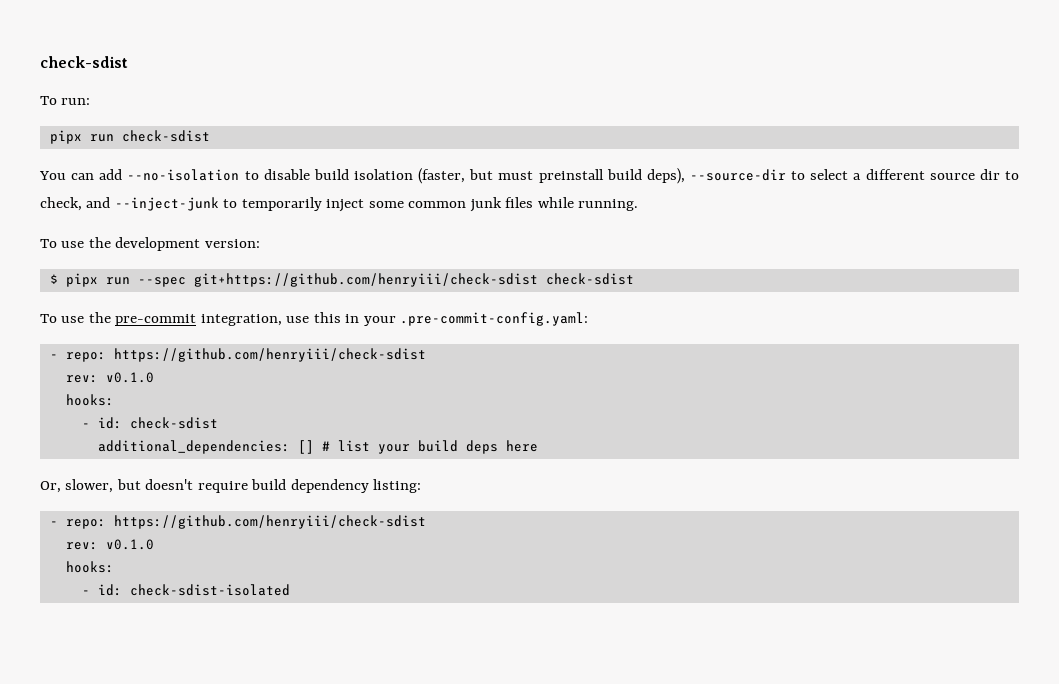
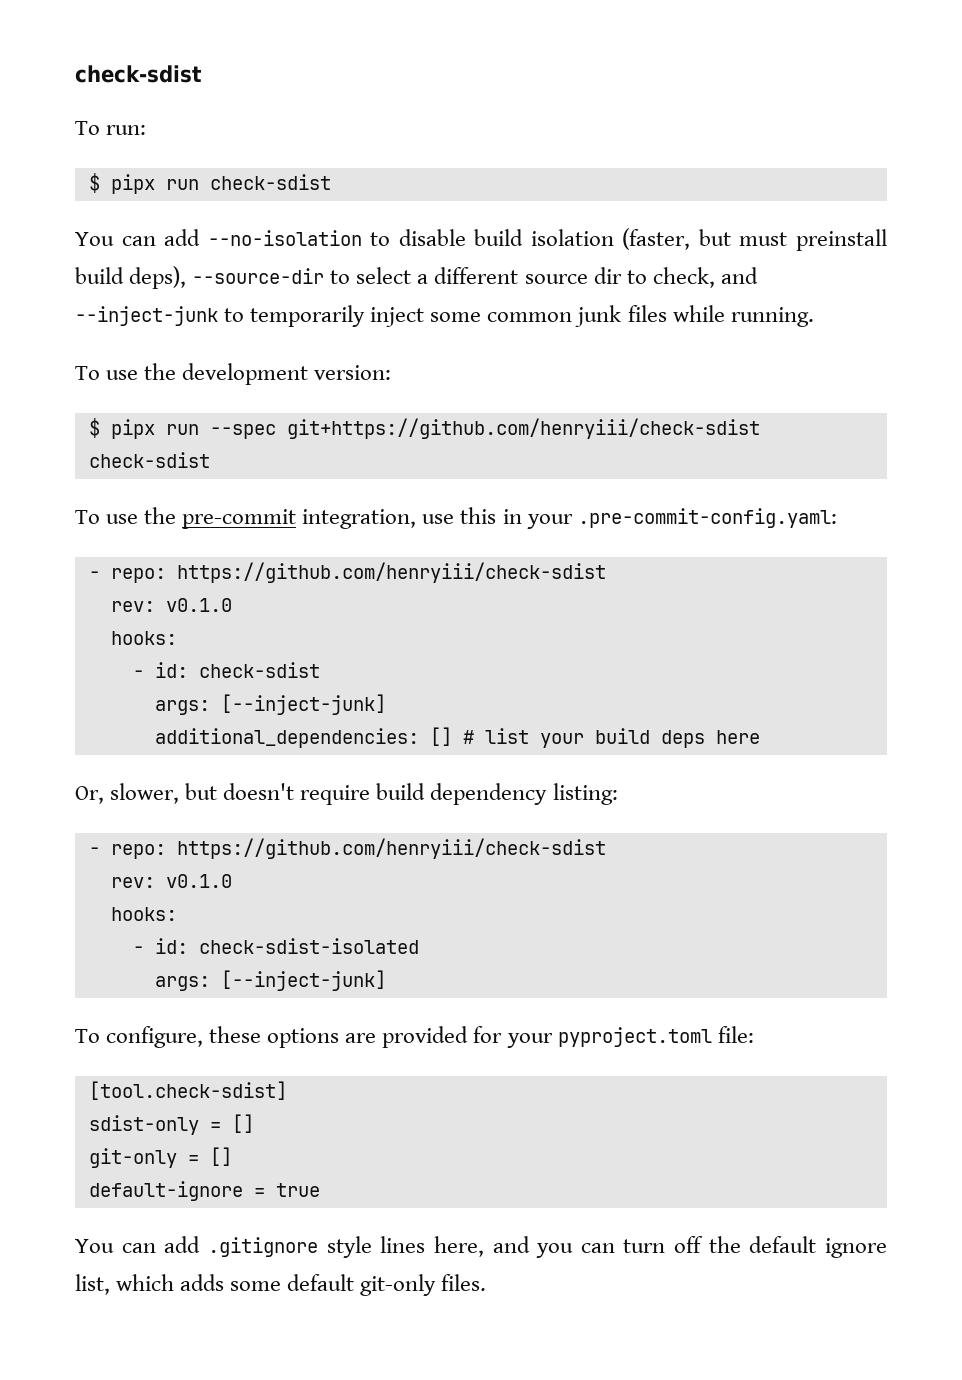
(91, 101) none -> [88,173,100,193] $
(218, 423) none -> [154,694,386,715] // args: [--inject-junk]
(290, 590) none -> [154,970,386,991] [75,1026,754,1048] [88,1081,287,1100] [88,1114,254,1135] [88,1147,232,1168] [88,1181,320,1201] [75,1236,887,1258] [75,1274,487,1296] // args: [--inject-junk] // To configure, these options are provided for your pyproject.toml file: // [tool.check-sdist] // sdist-only = [] // git-only = [] // default-ignore = true // You can add .gitignore style lines here, and you can turn off the default ignore list, which adds some default git-only files.

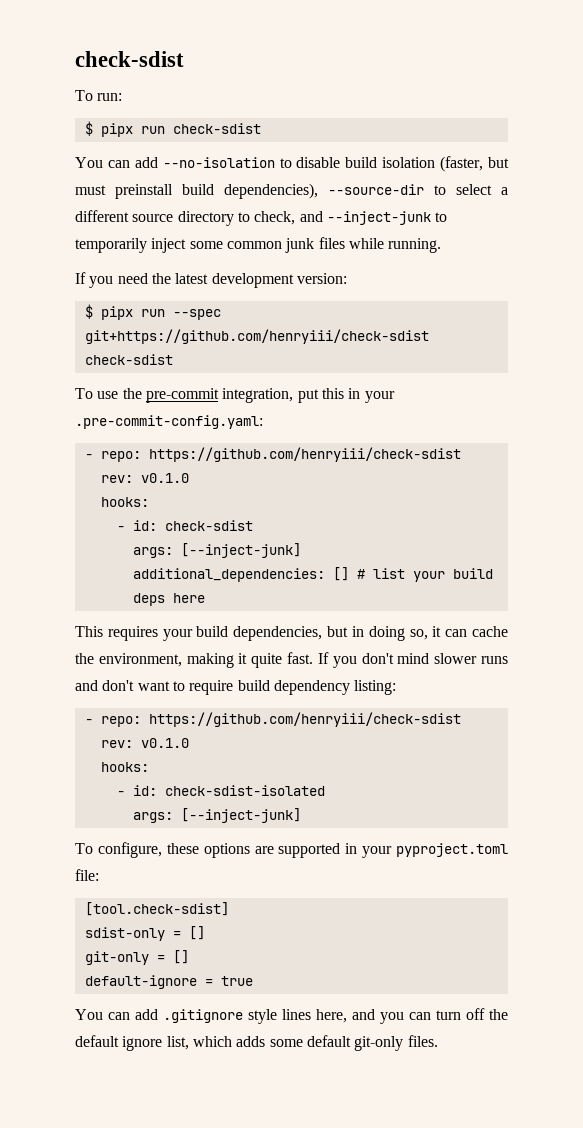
[129,266,187,289] deps), -> [224,183,318,199] dependencies),
[593,267,622,284] dir -> [177,211,234,226] directory
[75,363,177,380] To use the -> [75,272,209,288] If you need the latest
[422,514,455,524] use -> [297,389,319,403] put
[75,783,295,804] Or, slower, but doesn't -> [75,626,508,641] [75,652,508,668] [75,680,185,691] This requires your build dependencies, but in doing so, it can cache the environment, making it quite fast. If you don't mind slower runs and don't want to
[382,1026,503,1048] provided for -> [278,843,358,858] supported in

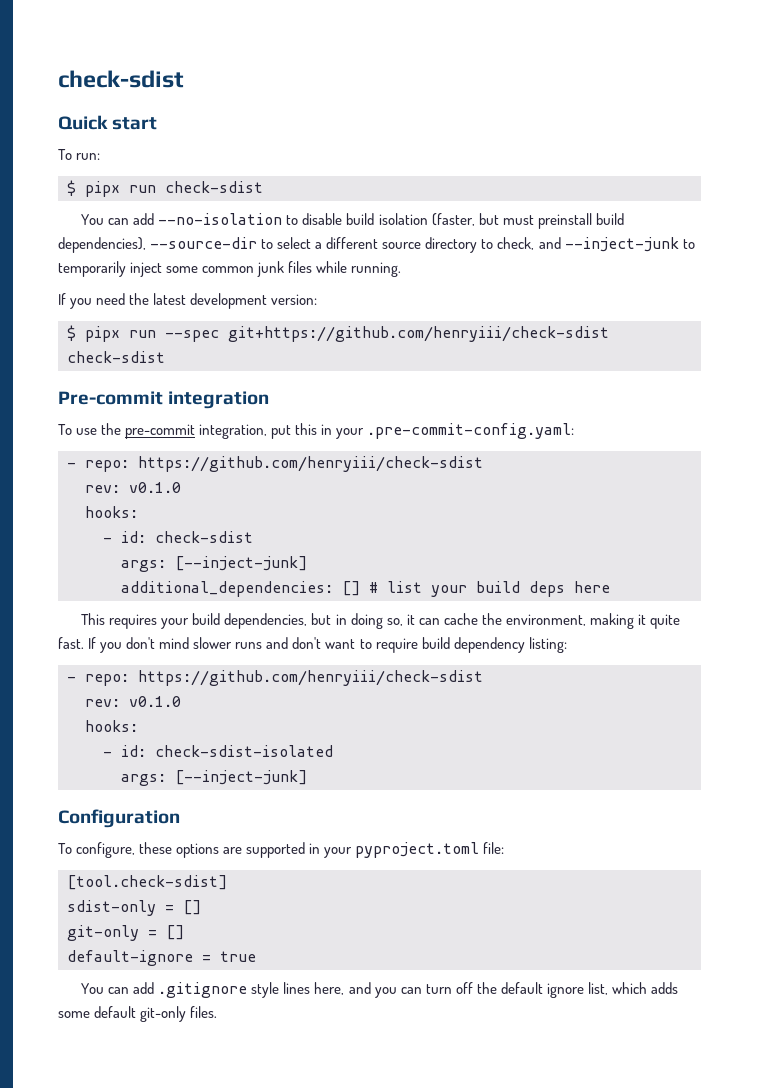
[75,51,184,67] check-sdist -> [58,70,184,88] [58,115,158,130] check-sdist // Quick start
(173, 359) none -> [58,391,270,409] // Pre-commit integration
(301, 815) none -> [58,809,180,828] // Configuration

